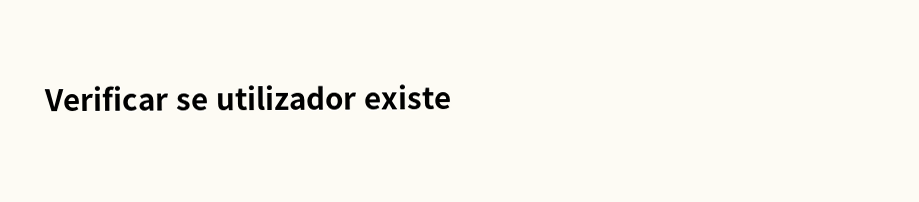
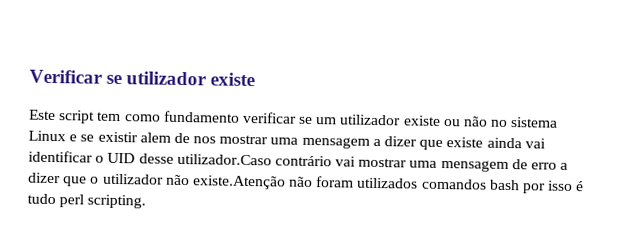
(452, 97) none -> [29,109,559,128] [28,130,546,151] [28,150,569,173] [28,172,585,194] [27,193,147,209] // Este script tem como fundamento verificar se um utilizador existe ou não no sistema Linux e se existir alem de nos mostrar uma mensagem a dizer que existe ainda vai identificar o UID desse utilizador.Caso contrário vai mostrar uma mensagem de erro a dizer que o utilizador não existe.Atenção não foram utilizados comandos bash por isso é tudo perl scripting.

